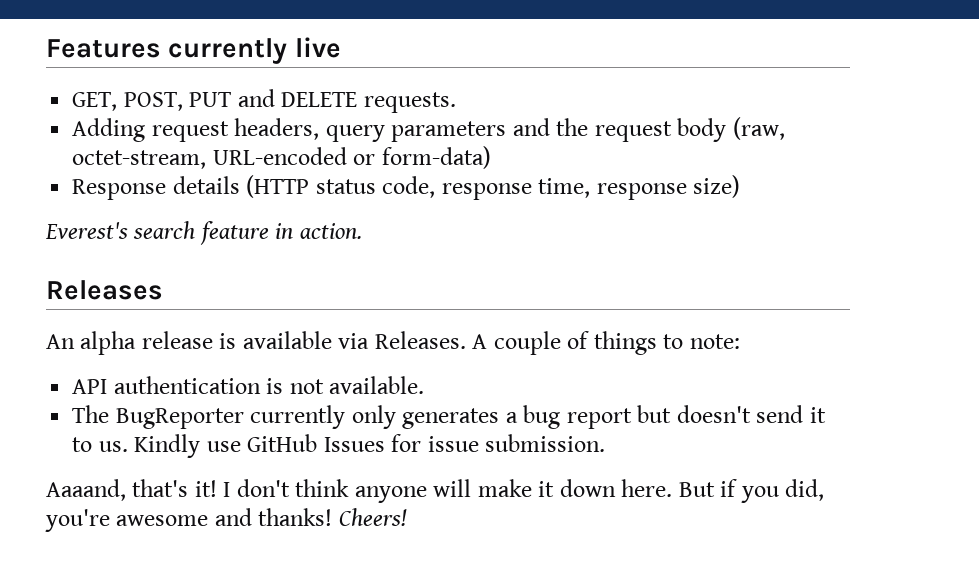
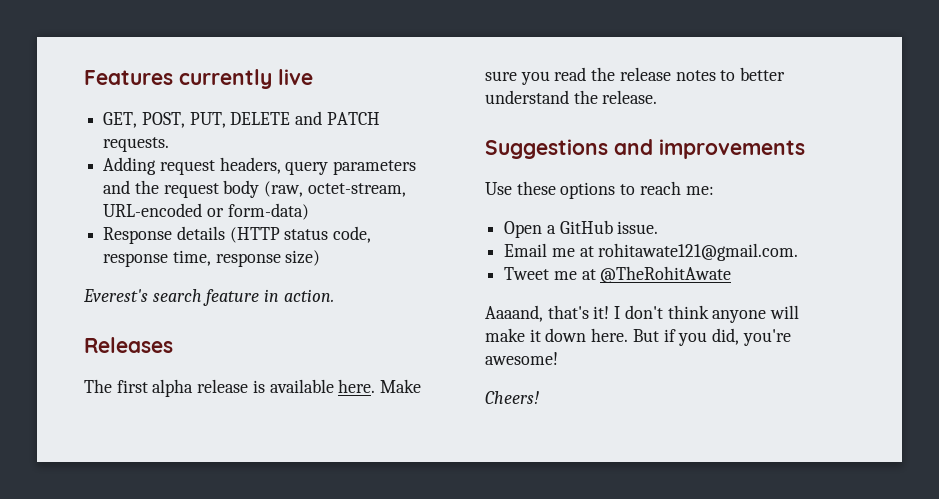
[189,89,358,107] PUT and DELETE -> [189,111,380,128] PUT, DELETE and PATCH
[46,334,75,349] An -> [84,379,148,393] The first
[338,331,740,355] [72,376,425,394] [72,405,826,429] [72,434,606,458] via Releases. A couple of things to note: // API authentication is not available. // The BugReporter currently only generates a bug report but doesn't send it to us. Kindly use GitHub Issues for issue submission. -> [338,379,422,393] [485,67,786,85] [485,90,658,104] [485,139,805,159] [485,181,714,199] [504,220,659,238] [504,243,799,261] [504,266,732,283] here. Make sure you read the release notes to better understand the release. // Suggestions and improvements // Use these options to reach me: // Open a GitHub issue. // Email me at rohitawate121@gmail.com. // Tweet me at @TheRohitAwate
[116,508,333,526] awesome and thanks! -> [485,352,558,365] awesome! //

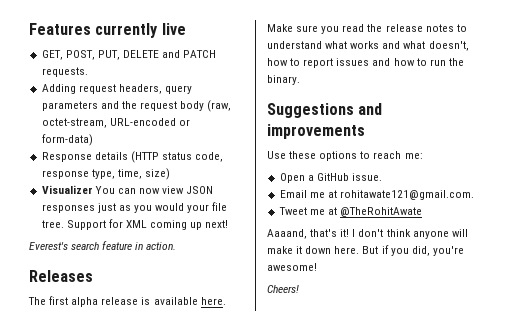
[172,250,281,267] time, response -> [91,169,142,179] type, time,
(321, 258) none -> [41,185,214,194] [41,202,228,213] [41,219,229,230] // Visualizer You can now view JSON responses just as you would your file tree. Support for XML coming up next!
[740,67,786,81] [485,90,658,104] better understand the release. -> [267,41,469,51] [267,58,464,68] [267,75,300,85] understand what works and what doesn't, how to report issues and how to run the binary.

